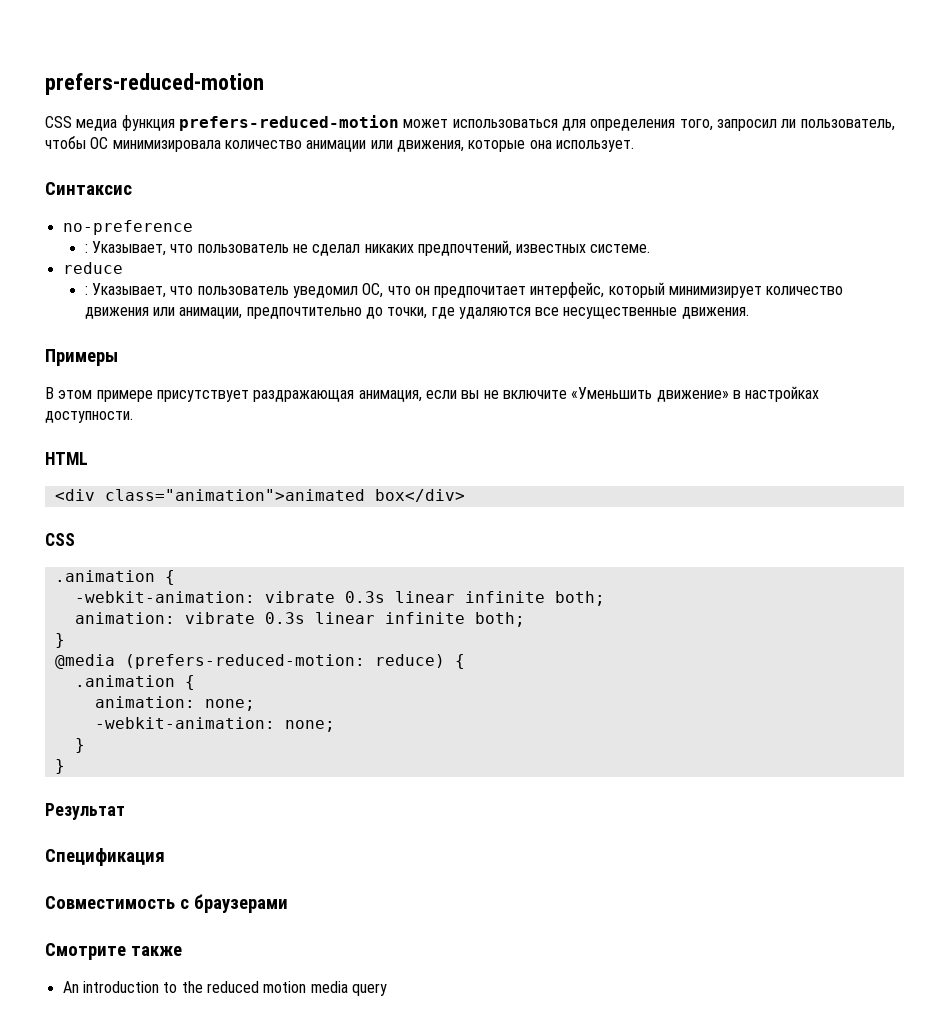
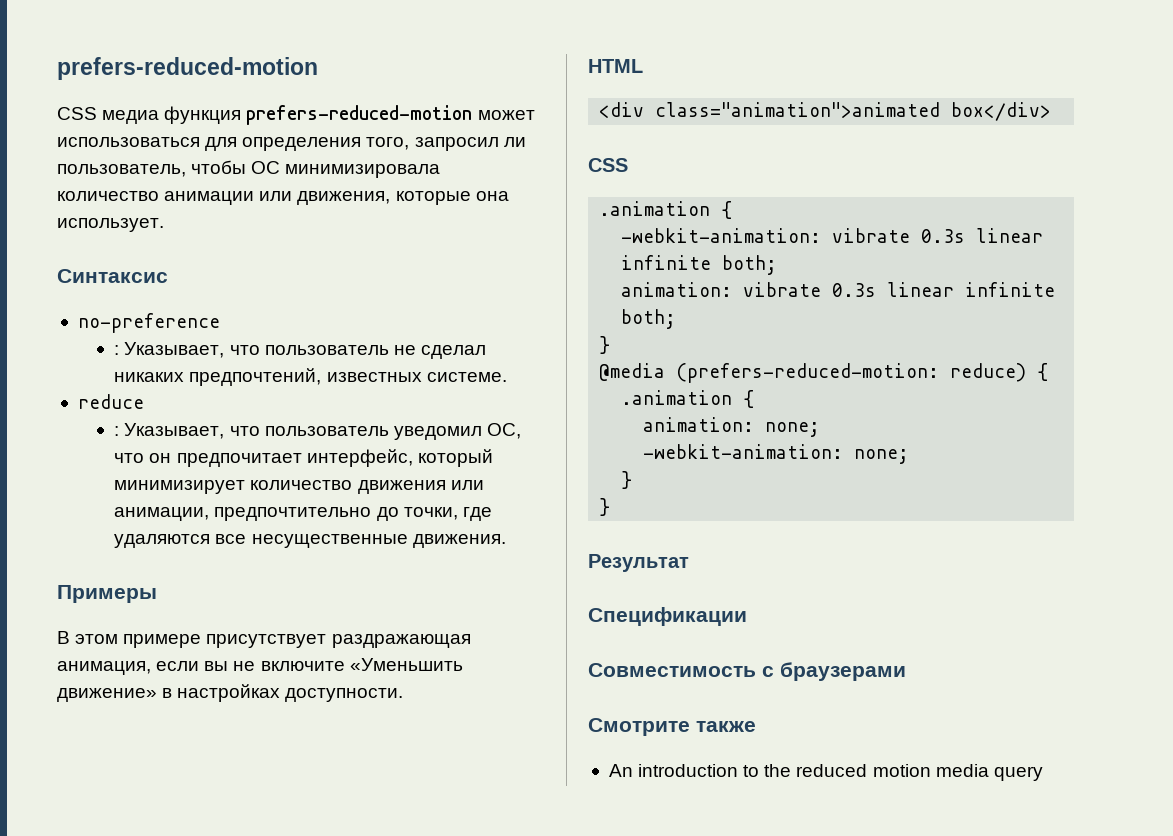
[45,848,165,866] Спецификация -> [588,607,747,626] Спецификации

